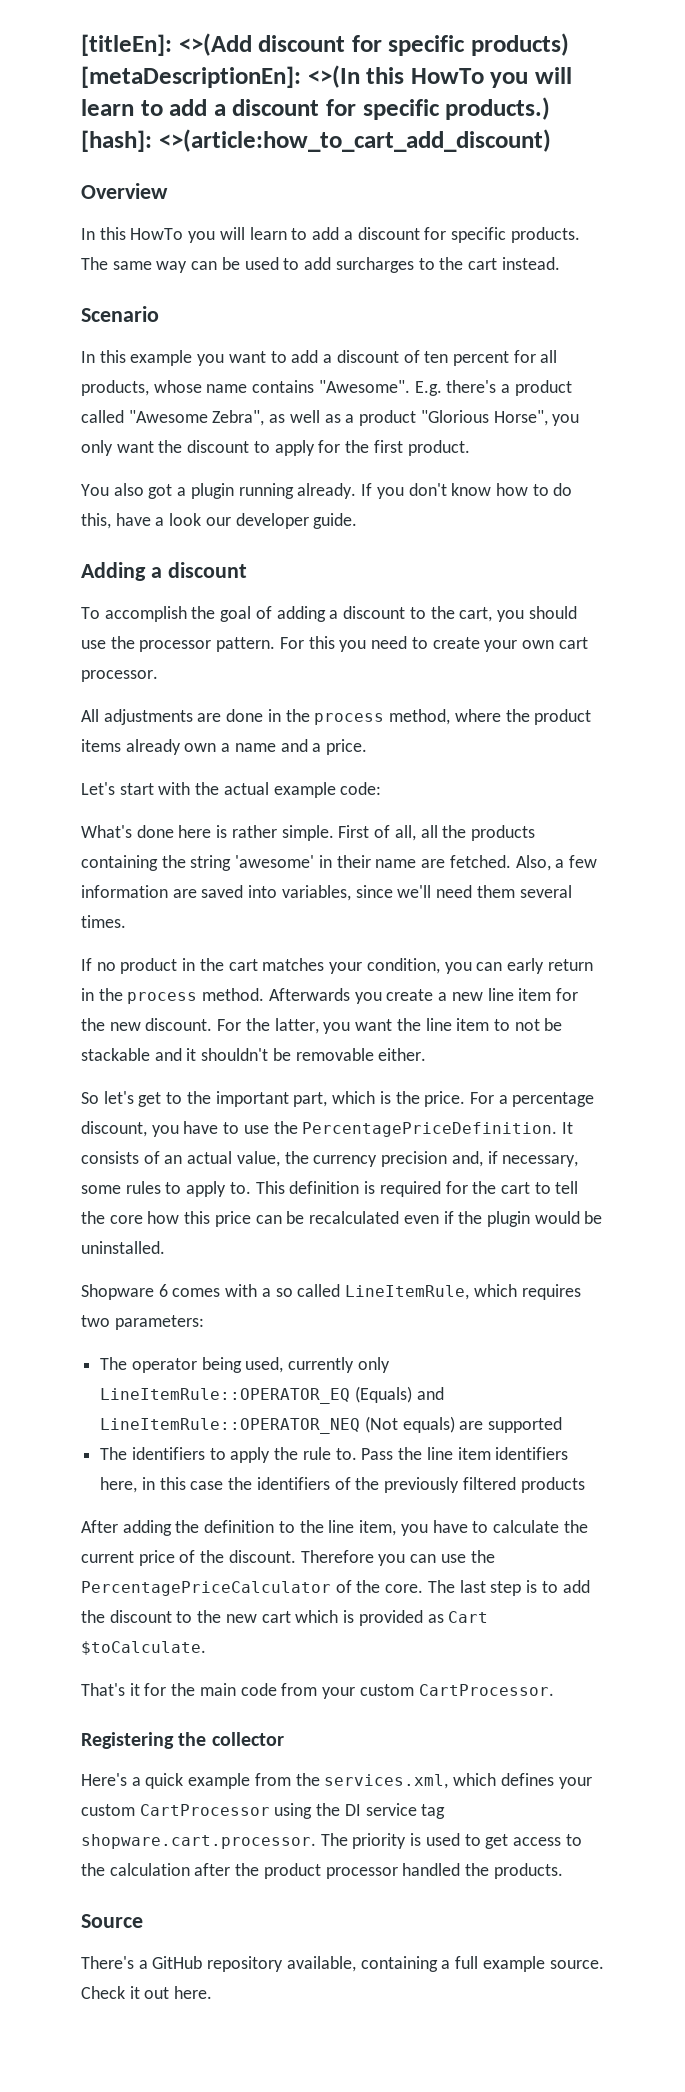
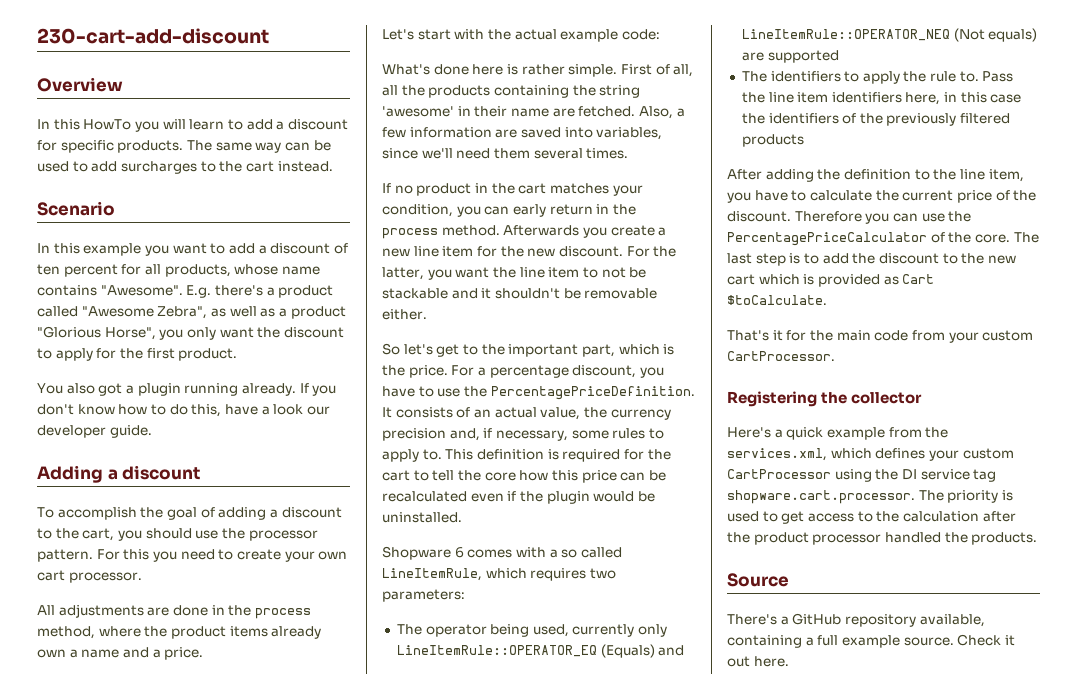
[81,33,570,56] [81,65,573,88] [81,97,551,120] [81,129,551,152] [titleEn]: <>(Add discount for specific products) [metaDescriptionEn]: <>(In this HowTo you will learn to add a discount for specific products.) [hash]: <>(article:how_to_cart_add_discount) -> [37,28,269,44] 230-cart-add-discount

